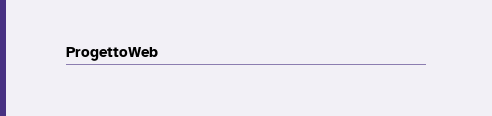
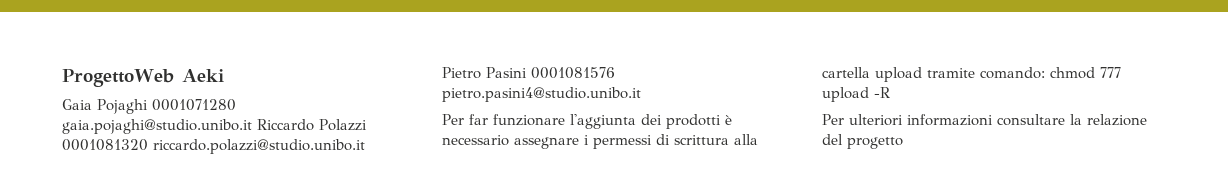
(158, 54) none -> [181,69,224,82] [62,99,236,114] [62,119,367,134] [62,139,365,154] [442,67,615,79] [442,87,641,102] [442,114,732,129] [442,134,758,149] [822,67,1121,82] [822,87,890,102] [822,114,1147,126] [822,134,903,149] Aeki // Gaia Pojaghi 0001071280 gaia.pojaghi@studio.unibo.it Riccardo Polazzi 0001081320 riccardo.polazzi@studio.unibo.it Pietro Pasini 0001081576 pietro.pasini4@studio.unibo.it // Per far funzionare l'aggiunta dei prodotti è necessario assegnare i permessi di scrittura alla cartella upload tramite comando: chmod 777 upload -R // Per ulteriori informazioni consultare la relazione del progetto

